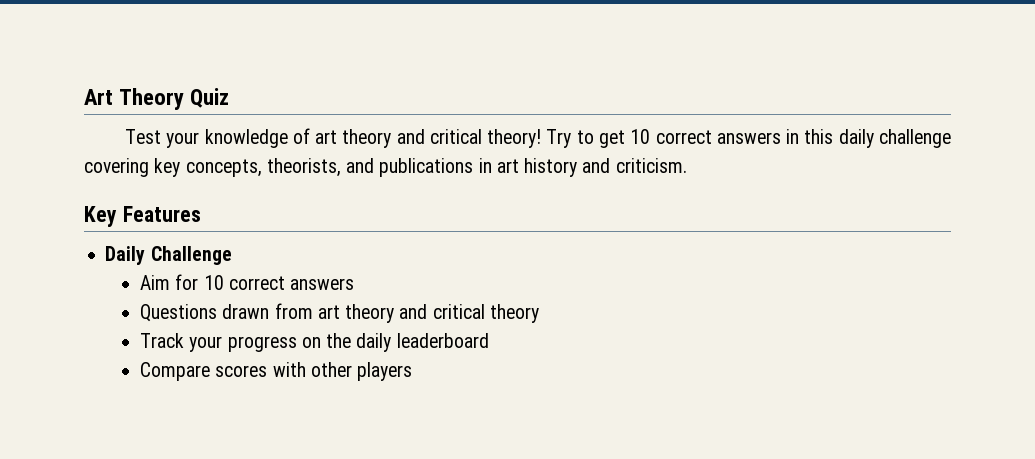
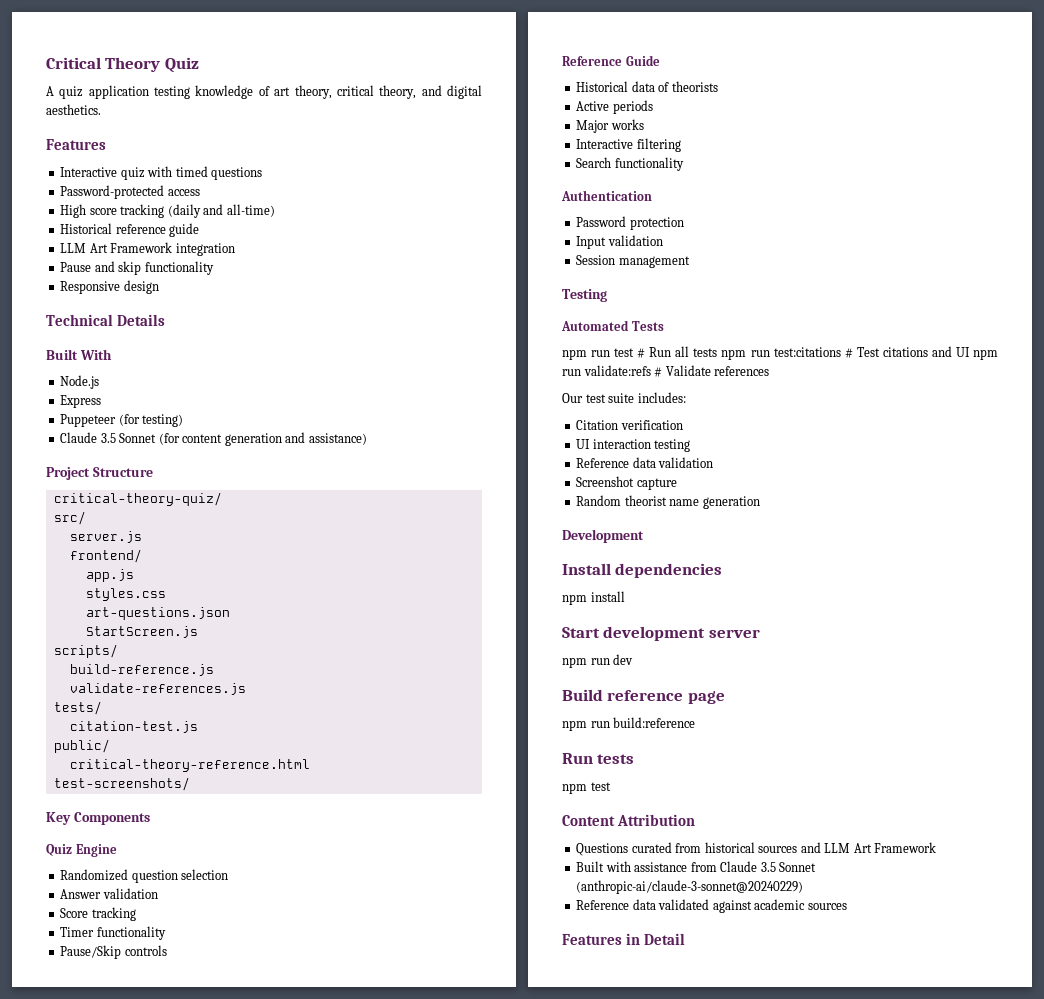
[84,89,113,105] Art -> [46,57,101,69] Critical
[124,128,952,148] [84,158,687,177] [84,206,201,227] [105,246,232,265] [139,274,355,290] [139,303,539,323] [139,333,489,352] [139,362,413,381] Test your knowledge of art theory and critical theory! Try to get 10 correct answers in this daily challenge covering key concepts, theorists, and publications in art history and criticism. // Key Features // Daily Challenge // Aim for 10 correct answers // Questions drawn from art theory and critical theory // Track your progress on the daily leaderboard // Compare scores with other players -> [46,85,483,99] [46,104,101,115] [46,139,106,150] [60,166,263,180] [60,185,200,199] [60,204,275,218] [60,223,200,237] [60,242,235,256] [60,261,214,275] [60,280,159,294] [46,314,166,326] [46,349,112,360] [60,375,100,389] [60,395,102,408] [60,414,184,427] [60,432,367,446] [46,467,153,480] [53,492,222,506] [53,511,86,525] [69,531,142,543] [69,549,142,563] [85,569,134,582] [85,588,166,601] [85,607,230,620] [85,626,198,638] [53,644,118,658] [69,664,214,676] [69,683,246,695] [53,701,102,715] [69,721,198,733] [53,739,110,753] [69,759,310,772] [53,777,190,791] [46,812,150,825] [46,844,117,857] [60,869,229,883] [60,888,158,899] [60,907,136,921] [60,926,166,940] [60,945,167,959] [562,55,660,66] [576,81,718,92] [576,100,653,114] [576,119,644,133] [576,138,681,152] [576,157,684,171] [561,190,652,201] [576,216,684,230] [576,235,663,249] [576,255,690,268] [562,289,607,302] [561,320,664,331] [562,346,998,360] [562,365,770,377] [562,392,686,403] [576,420,683,430] [576,439,691,452] [576,457,714,468] [576,476,677,490] [576,495,760,509] [562,529,644,543] [562,563,723,578] [562,591,625,605] [562,626,760,641] [562,654,634,668] [562,689,725,704] [562,717,696,731] [562,753,635,764] [562,782,611,794] [562,814,696,826] [576,842,937,856] [576,861,817,872] [576,880,804,894] [576,899,847,913] [562,933,686,945] A quiz application testing knowledge of art theory, critical theory, and digital aesthetics. // Features // Interactive quiz with timed questions // Password-protected access // High score tracking (daily and all-time) // Historical reference guide // LLM Art Framework integration // Pause and skip functionality // Responsive design // Technical Details // Built With // Node.js // Express // Puppeteer (for testing) // Claude 3.5 Sonnet (for content generation and assistance) // Project Structure // critical-theory-quiz/ // src/ // server.js // frontend/ // app.js // styles.css // art-questions.json // StartScreen.js // scripts/ // build-reference.js // validate-references.js // tests/ // citation-test.js // public/ // critical-theory-reference.html // test-screenshots/ // Key Components // Quiz Engine // Randomized question selection // Answer validation // Score tracking // Timer functionality // Pause/Skip controls // Reference Guide // Historical data of theorists // Active periods // Major works // Interactive filtering // Search functionality // Authentication // Password protection // Input validation // Session management // Testing // Automated Tests // npm run test # Run all tests npm run test:citations # Test citations and UI npm run validate:refs # Validate references // Our test suite includes: // Citation verification // UI interaction testing // Reference data validation // Screenshot capture // Random theorist name generation // Development // Install dependencies // npm install // Start development server // npm run dev // Build reference page // npm run build:reference // Run tests // npm test // Content Attribution // Questions curated from historical sources and LLM Art Framework // Built with assistance from Claude 3.5 Sonnet (anthropic-ai/claude-3-sonnet@20240229) // Reference data validated against academic sources // Features in Detail

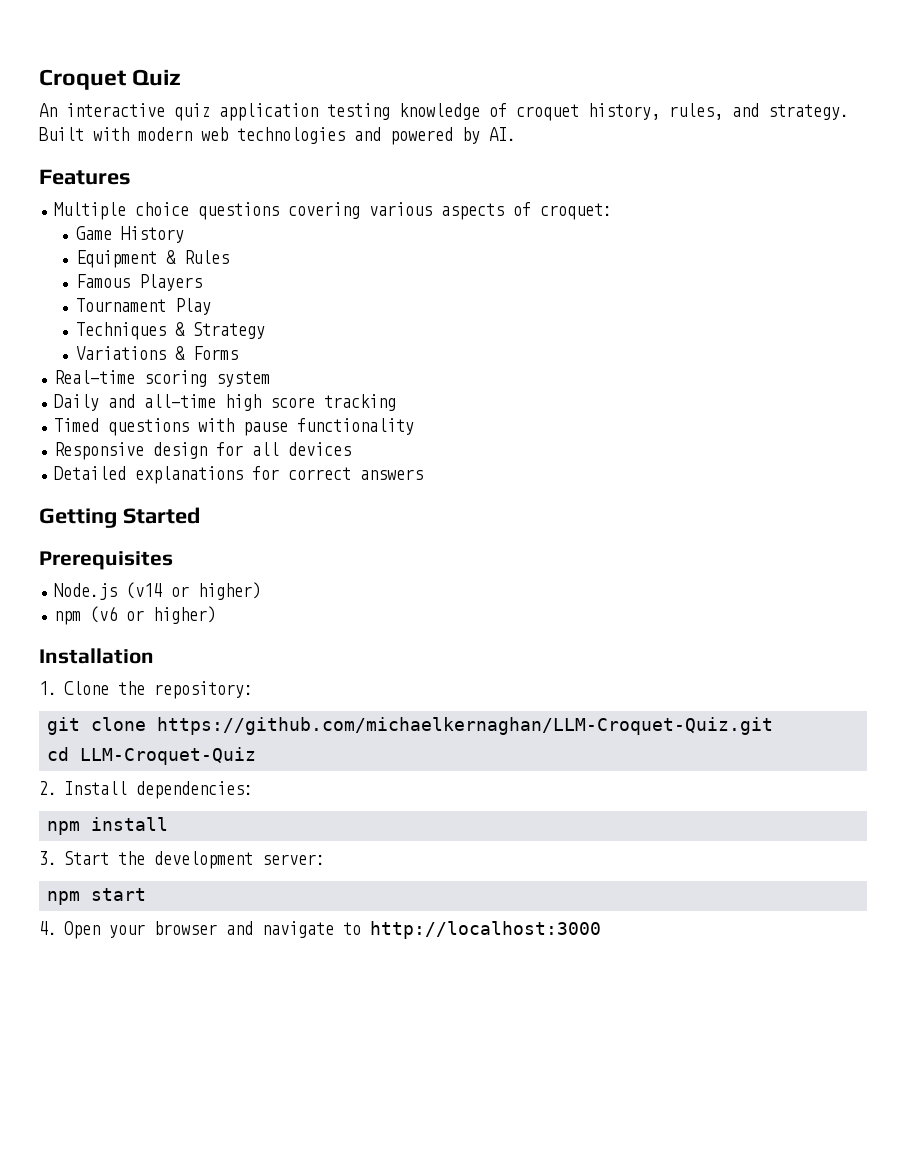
[46,57,161,72] Critical Theory -> [39,69,126,90] Croquet
[46,86,54,96] A -> [39,103,165,117] An interactive
[274,85,483,99] [46,104,101,115] [46,139,106,150] [60,166,263,180] [60,185,200,199] [60,204,275,218] [60,223,200,237] [60,242,235,256] [60,261,214,275] [60,280,159,294] [46,314,166,326] [46,349,112,360] [60,375,100,389] [60,395,102,408] [60,414,184,427] [60,432,367,446] [46,467,153,480] [53,492,222,506] [53,511,86,525] [69,531,142,543] [69,549,142,563] [85,569,134,582] [85,588,166,601] [85,607,230,620] [85,626,198,638] [53,644,118,658] [69,664,214,676] [69,683,246,695] [53,701,102,715] [69,721,198,733] [53,739,110,753] [69,759,310,772] [53,777,190,791] [46,812,150,825] [46,844,117,857] [60,869,229,883] [60,888,158,899] [60,907,136,921] [60,926,166,940] [60,945,167,959] [562,55,660,66] [576,81,718,92] [576,100,653,114] [576,119,644,133] [576,138,681,152] [576,157,684,171] [561,190,652,201] [576,216,684,230] [576,235,663,249] [576,255,690,268] [562,289,607,302] [561,320,664,331] [562,346,998,360] [562,365,770,377] [562,392,686,403] [576,420,683,430] [576,439,691,452] [576,457,714,468] [576,476,677,490] [576,495,760,509] [562,529,644,543] [562,563,723,578] [562,591,625,605] [562,626,760,641] [562,654,634,668] [562,689,725,704] [562,717,696,731] [562,753,635,764] [562,782,611,794] [562,814,696,826] [576,842,937,856] [576,861,817,872] [576,880,804,894] [576,899,847,913] [562,933,686,945] art theory, critical theory, and digital aesthetics. // Features // Interactive quiz with timed questions // Password-protected access // High score tracking (daily and all-time) // Historical reference guide // LLM Art Framework integration // Pause and skip functionality // Responsive design // Technical Details // Built With // Node.js // Express // Puppeteer (for testing) // Claude 3.5 Sonnet (for content generation and assistance) // Project Structure // critical-theory-quiz/ // src/ // server.js // frontend/ // app.js // styles.css // art-questions.json // StartScreen.js // scripts/ // build-reference.js // validate-references.js // tests/ // citation-test.js // public/ // critical-theory-reference.html // test-screenshots/ // Key Components // Quiz Engine // Randomized question selection // Answer validation // Score tracking // Timer functionality // Pause/Skip controls // Reference Guide // Historical data of theorists // Active periods // Major works // Interactive filtering // Search functionality // Authentication // Password protection // Input validation // Session management // Testing // Automated Tests // npm run test # Run all tests npm run test:citations # Test citations and UI npm run validate:refs # Validate references // Our test suite includes: // Citation verification // UI interaction testing // Reference data validation // Screenshot capture // Random theorist name generation // Development // Install dependencies // npm install // Start development server // npm run dev // Build reference page // npm run build:reference // Run tests // npm test // Content Attribution // Questions curated from historical sources and LLM Art Framework // Built with assistance from Claude 3.5 Sonnet (anthropic-ai/claude-3-sonnet@20240229) // Reference data validated against academic sources // Features in Detail -> [516,103,849,121] [39,127,516,145] [39,169,131,185] [54,202,613,220] [75,226,184,243] [75,250,229,268] [75,274,202,291] [75,298,211,315] [75,322,265,340] [75,346,238,360] [54,370,271,387] [54,394,397,411] [54,418,415,436] [54,442,352,460] [54,466,424,484] [39,507,200,528] [39,551,173,570] [54,582,262,600] [54,606,217,625] [39,648,154,664] [39,681,253,699] [47,717,774,735] [47,747,257,765] [39,781,253,799] [47,817,169,835] [39,851,325,869] [47,888,147,905] [39,921,601,939] croquet history, rules, and strategy. Built with modern web technologies and powered by AI. // Features // Multiple choice questions covering various aspects of croquet: // Game History // Equipment & Rules // Famous Players // Tournament Play // Techniques & Strategy // Variations & Forms // Real-time scoring system // Daily and all-time high score tracking // Timed questions with pause functionality // Responsive design for all devices // Detailed explanations for correct answers // Getting Started // Prerequisites // Node.js (v14 or higher) // npm (v6 or higher) // Installation // 1. Clone the repository: // git clone https://github.com/michaelkernaghan/LLM-Croquet-Quiz.git // cd LLM-Croquet-Quiz // 2. Install dependencies: // npm install // 3. Start the development server: // npm start // 4. Open your browser and navigate to http://localhost:3000

